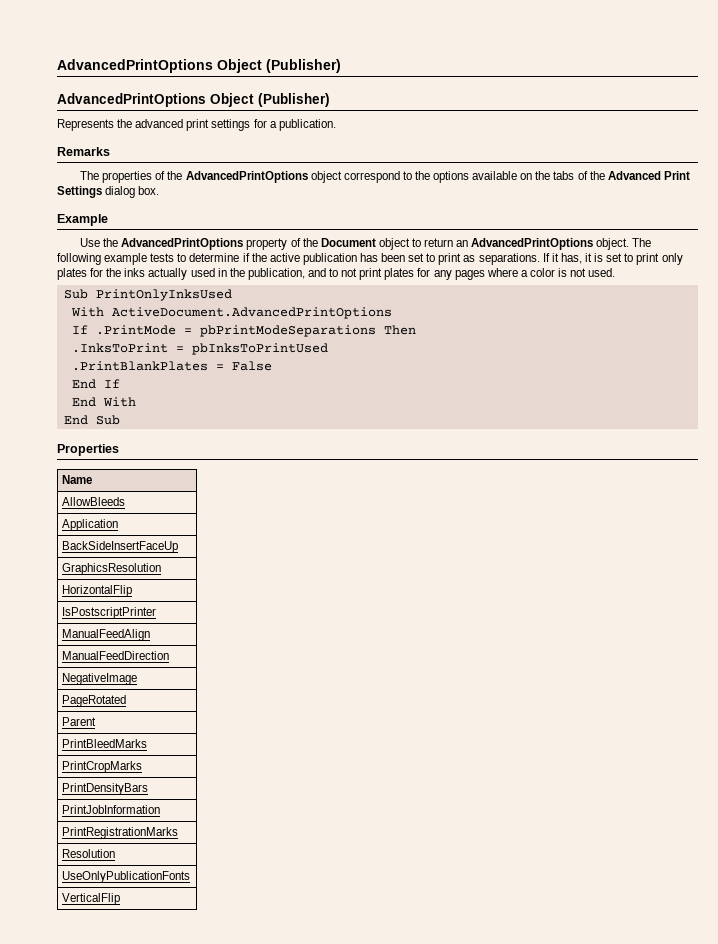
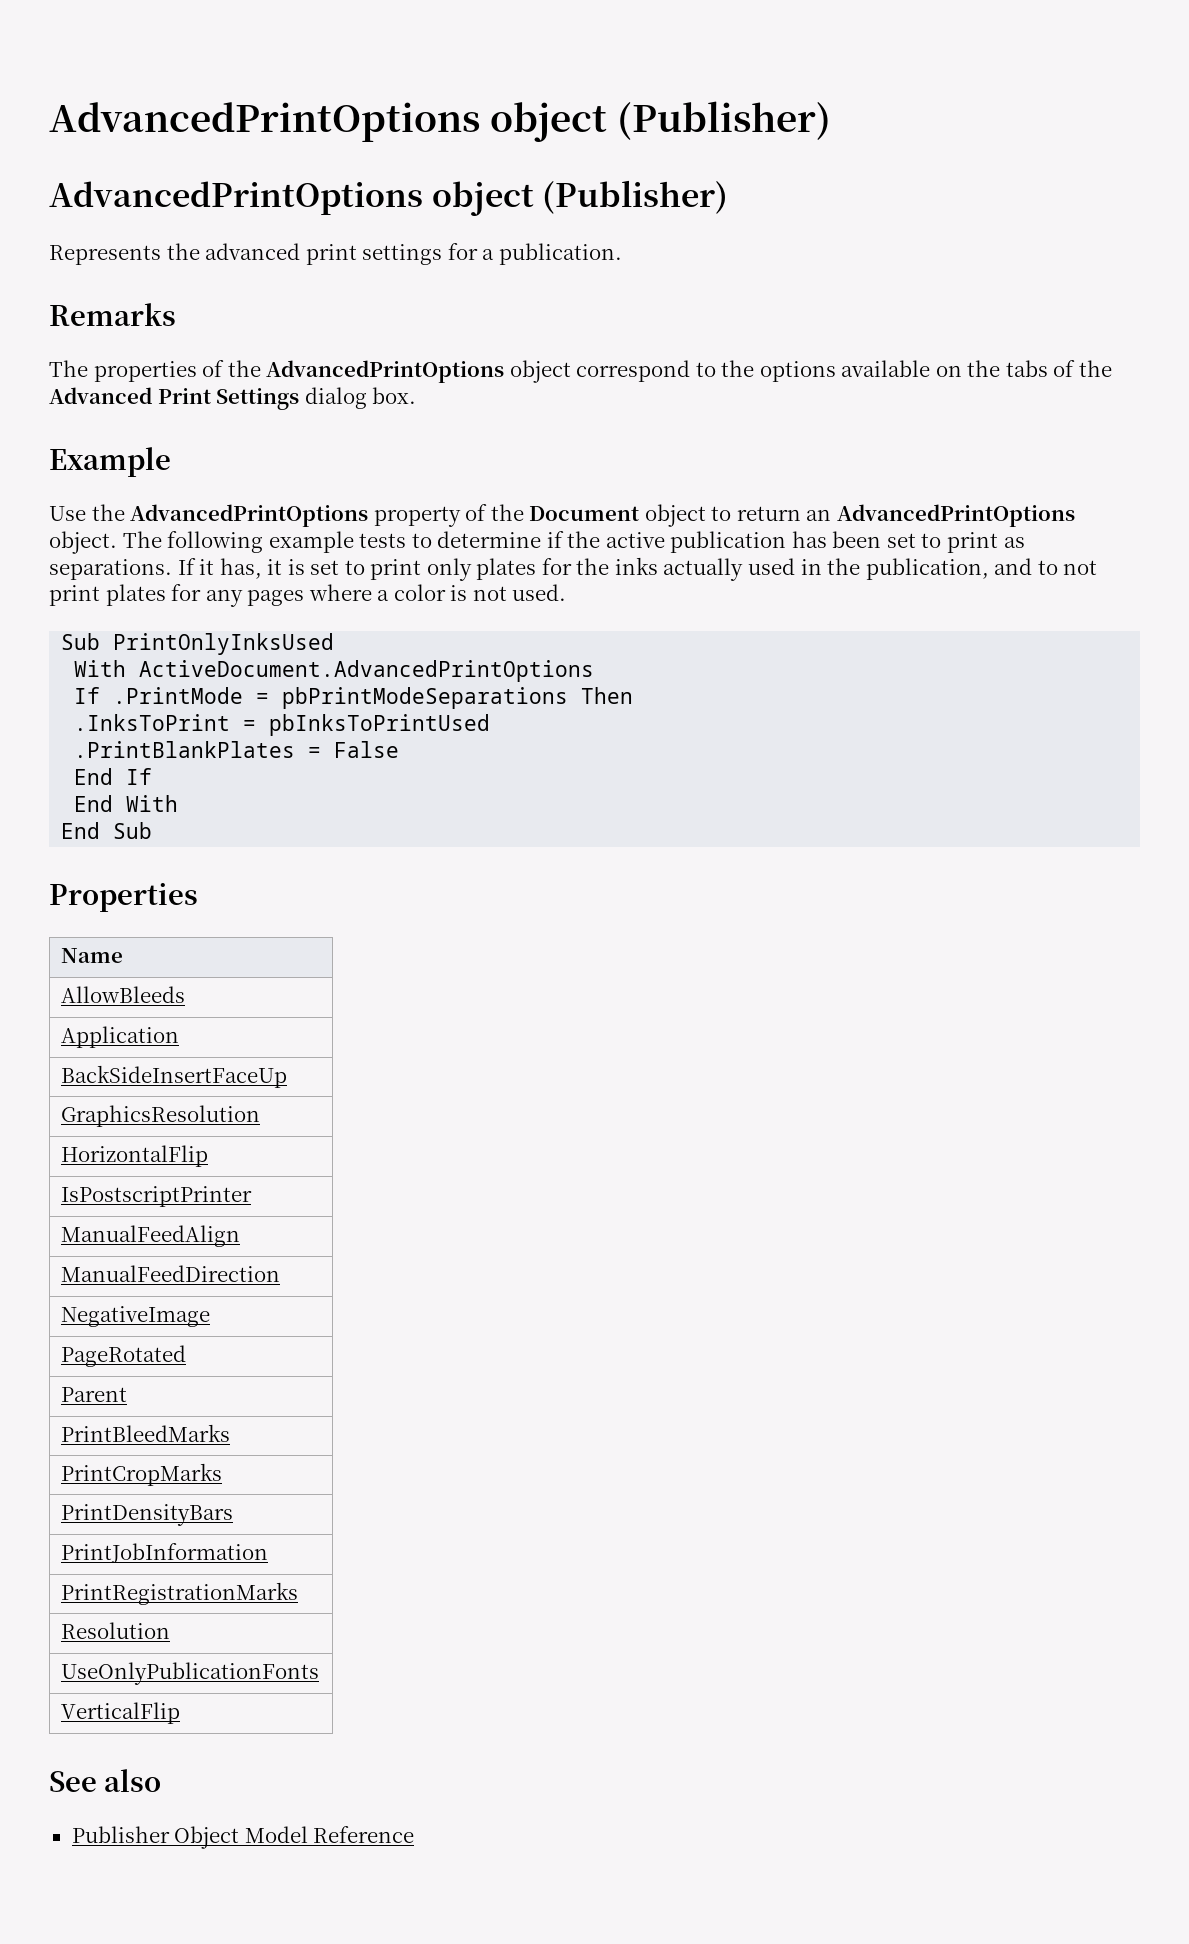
[57,59,262,73] AdvancedPrintOptions Object -> [49,102,607,142] AdvancedPrintOptions object
[210,93,254,107] Object -> [431,181,534,216] object
(121, 899) none -> [49,1769,162,1792] [71,1826,415,1849] // See also // Publisher Object Model Reference

